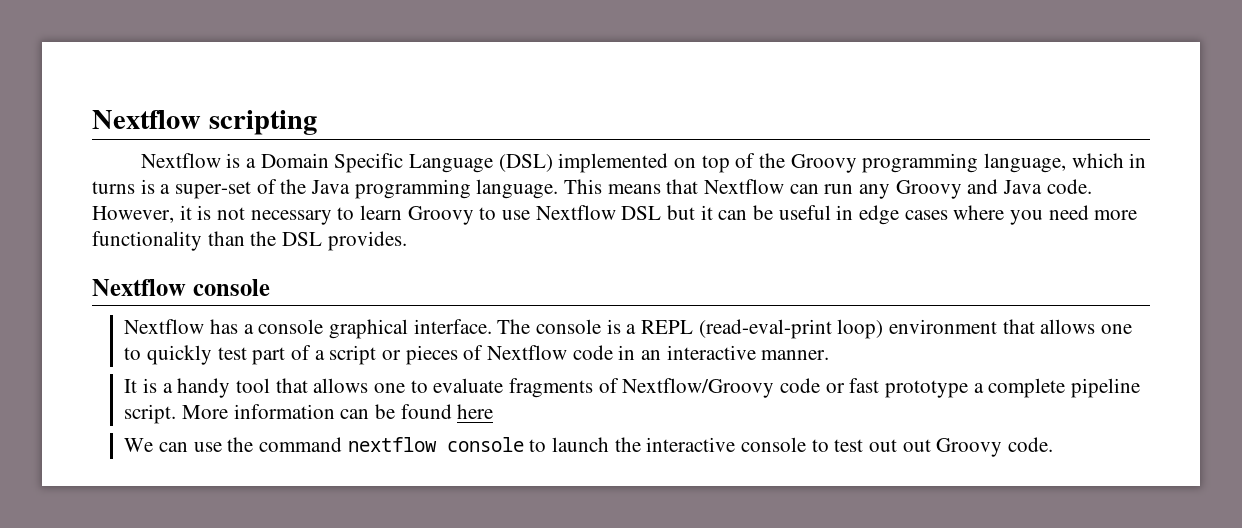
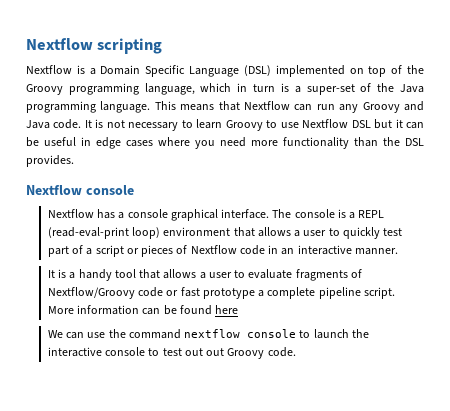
[92,181,135,194] turns -> [253,84,276,92] turn
[92,205,192,223] However, it -> [84,120,92,128] It
[1100,324,1132,334] one -> [294,230,327,237] a user
[373,383,405,393] one -> [199,272,232,279] a user

